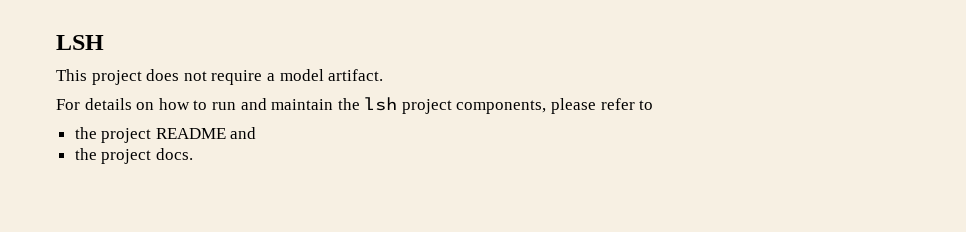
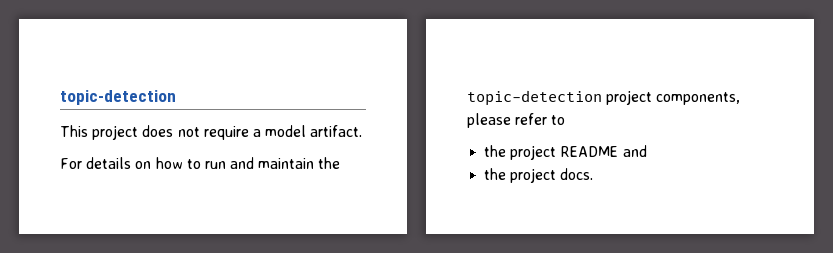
[56,35,104,50] LSH -> [60,90,176,105] topic-detection
[364,97,398,111] lsh -> [467,90,602,106] topic-detection

